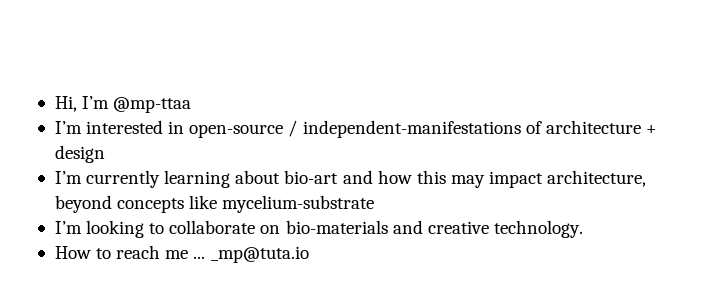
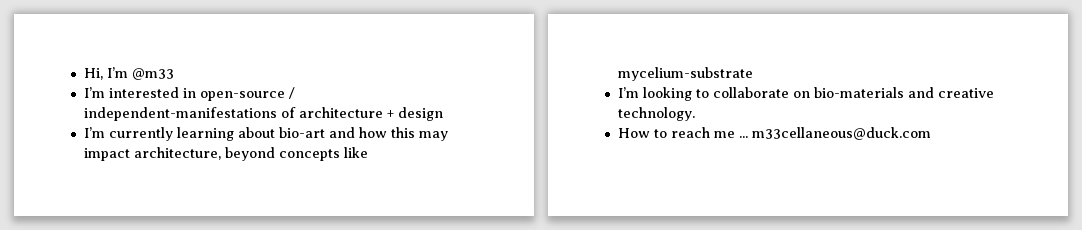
[113,97,192,113] @mp-ttaa -> [131,68,174,80] @m33
[210,246,309,263] _mp@tuta.io -> [751,127,931,140] m33cellaneous@duck.com

